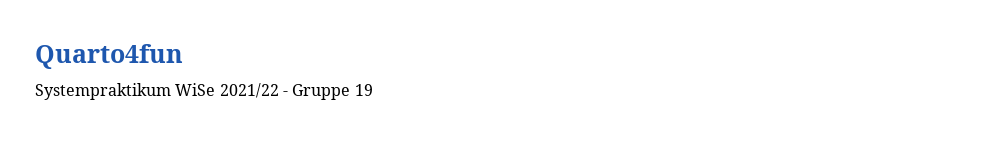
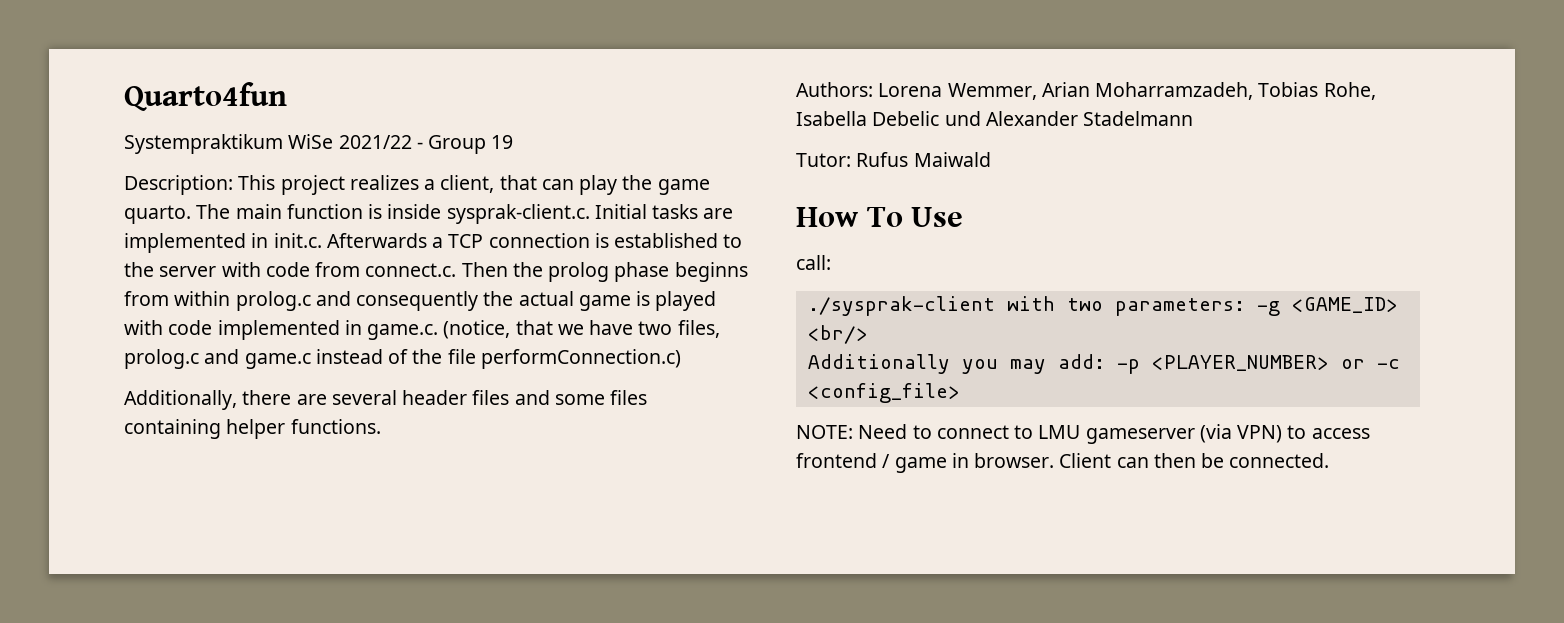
[292,84,351,100] Gruppe -> [428,135,487,154] Group
(373, 90) none -> [124,175,710,195] [124,204,734,224] [124,233,743,253] [124,262,748,282] [124,291,717,311] [124,320,720,340] [124,349,681,369] [124,390,648,410] [124,419,381,439] [796,82,1376,100] [796,111,1194,126] [796,152,991,167] [796,207,964,227] [796,255,831,270] [807,296,1398,316] [807,325,868,344] [807,354,1400,374] [807,383,960,403] [796,424,1370,444] [796,453,1330,473] // Description: This project realizes a client, that can play the game quarto. The main function is inside sysprak-client.c. Initial tasks are implemented in init.c. Afterwards a TCP connection is established to the server with code from connect.c. Then the prolog phase beginns from within prolog.c and consequently the actual game is played with code implemented in game.c. (notice, that we have two files, prolog.c and game.c instead of the file performConnection.c) // Additionally, there are several header files and some files containing helper functions. // Authors: Lorena Wemmer, Arian Moharramzadeh, Tobias Rohe, Isabella Debelic und Alexander Stadelmann // Tutor: Rufus Maiwald // How To Use // call: // ./sysprak-client with two parameters: -g <GAME_ID> <br/> // Additionally you may add: -p <PLAYER_NUMBER> or -c <config_file> // NOTE: Need to connect to LMU gameserver (via VPN) to access frontend / game in browser. Client can then be connected.

